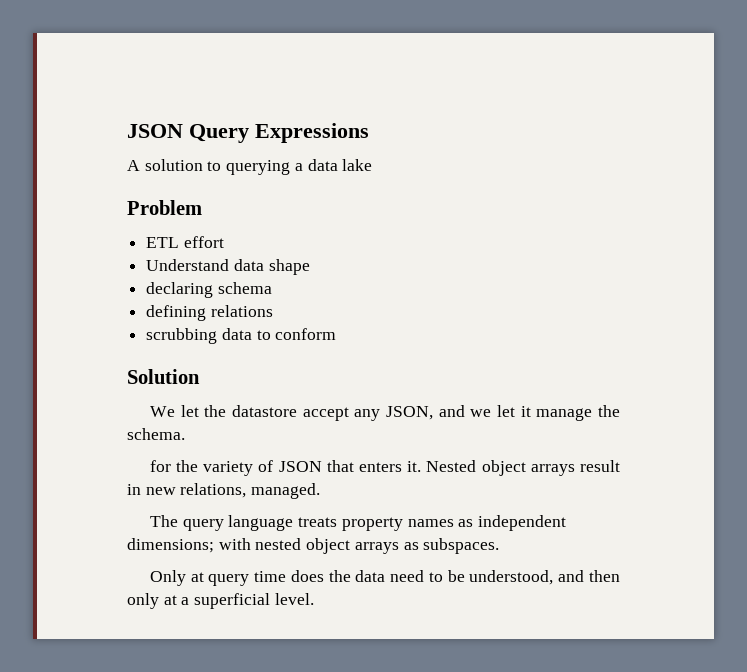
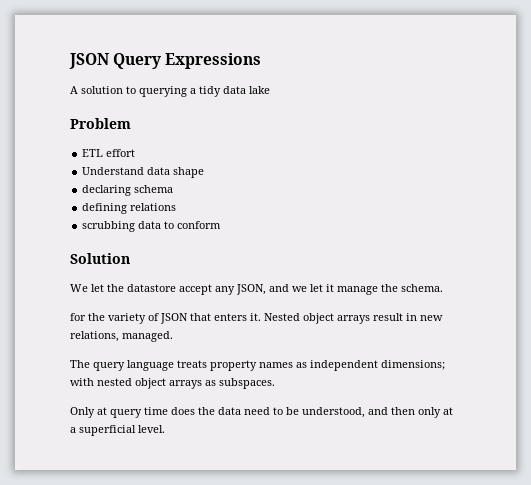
(303, 167) none -> [199,86,221,97] tidy

